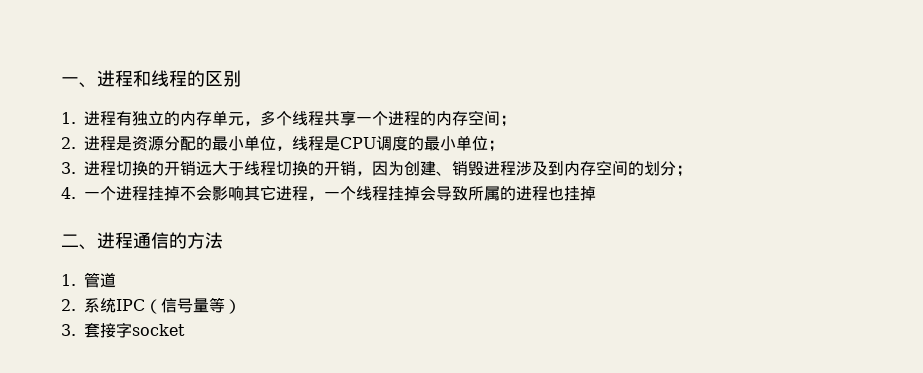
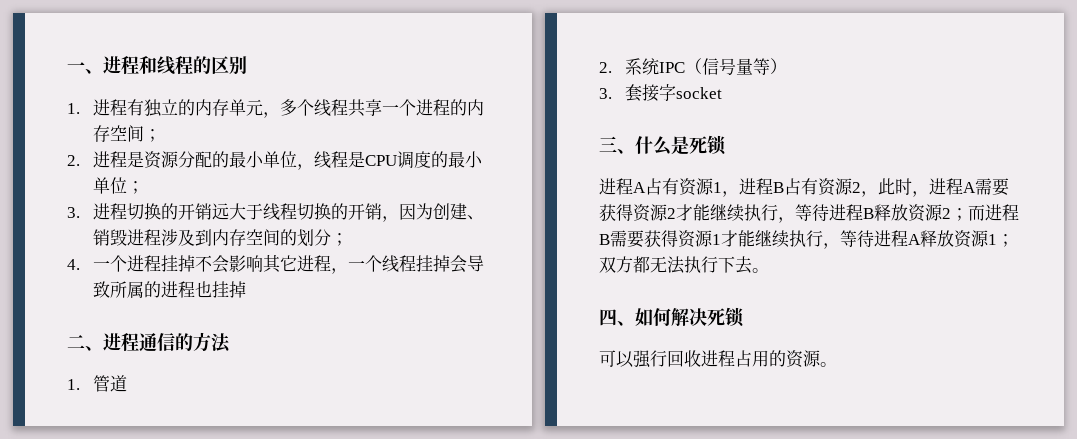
(185, 330) none -> [599,135,726,155] [599,178,1009,197] [599,204,1019,223] [599,230,1014,249] [599,256,769,274] [599,307,744,327] [599,350,837,368] // 三、什么是死锁 // 进程A占有资源1，进程B占有资源2，此时，进程A需要获得资源2才能继续执行，等待进程B释放资源2；而进程B需要获得资源1才能继续执行，等待进程A释放资源1；双方都无法执行下去。 // 四、如何解决死锁 // 可以强行回收进程占用的资源。

